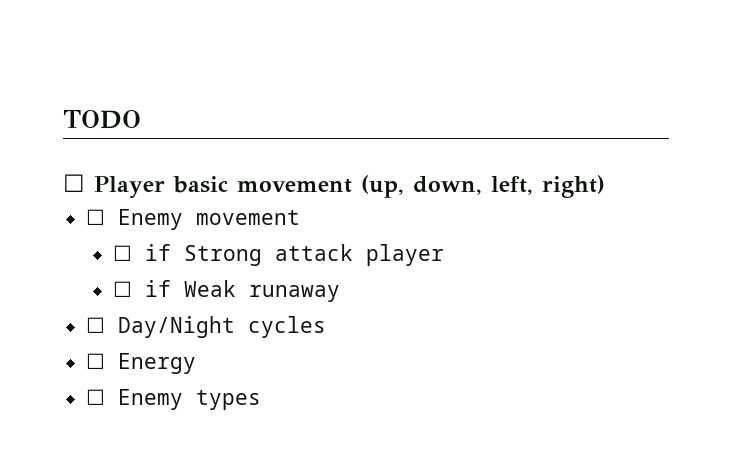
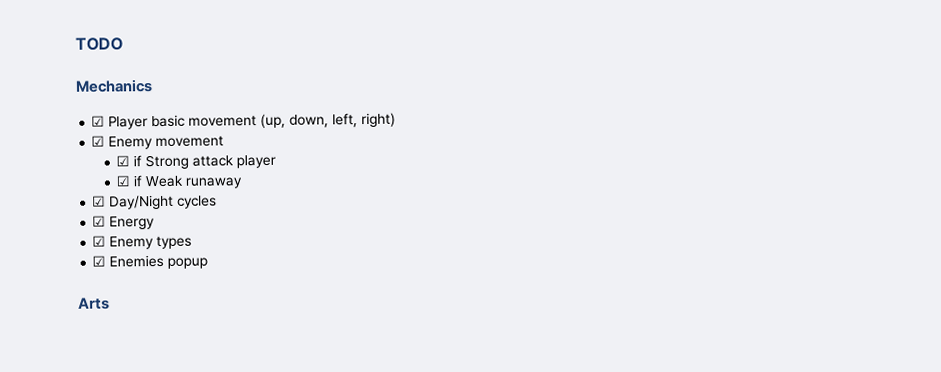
[63,174,85,192] ☐ -> [75,79,153,93] [91,115,106,127] Mechanics // ☑
[86,209,106,225] ☐ -> [91,135,106,147] ☑
[112,245,132,261] ☐ -> [116,155,131,167] ☑
[112,281,132,297] ☐ -> [116,175,131,187] ☑
[86,317,106,333] ☐ -> [92,195,107,207] ☑
[86,353,106,369] ☐ -> [92,215,107,227] ☑
[86,389,106,405] ☐ -> [92,235,107,247] ☑
(262, 400) none -> [92,254,209,269] [78,297,110,310] // ☑ Enemies popup // Arts

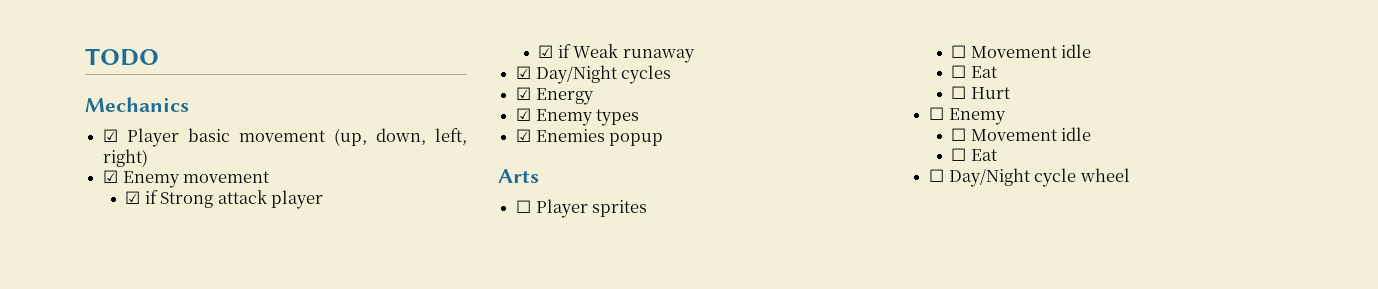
(110, 303) none -> [516,199,648,218] [951,44,1092,58] [951,65,997,78] [951,86,1010,99] [929,107,1006,125] [951,127,1092,141] [951,148,997,161] [929,168,1130,187] // ☐ Player sprites // ☐ Movement idle // ☐ Eat // ☐ Hurt // ☐ Enemy // ☐ Movement idle // ☐ Eat // ☐ Day/Night cycle wheel

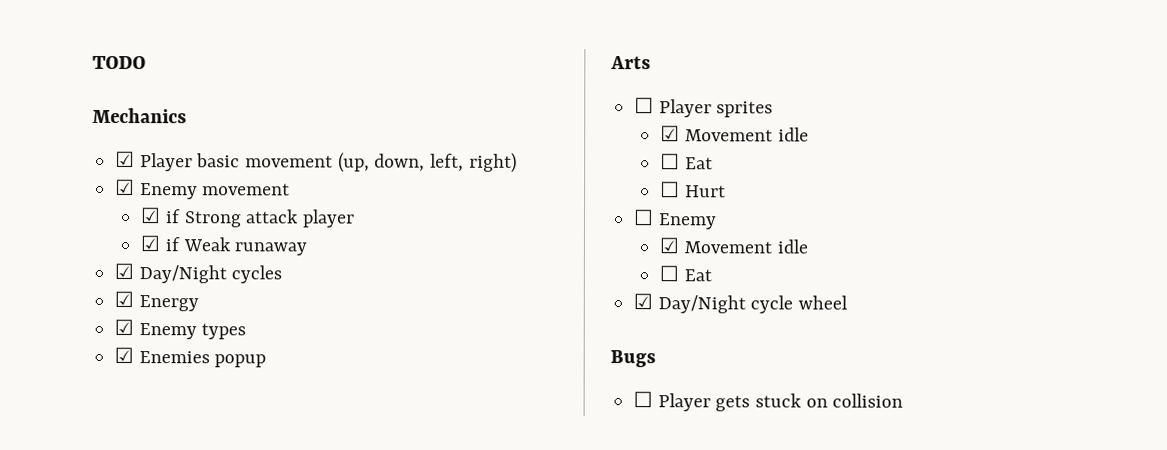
[951,45,967,58] ☐ -> [660,125,681,142] ☑
[951,127,1092,141] [951,148,997,161] [929,169,945,182] ☐ Movement idle // ☐ Eat // ☐ -> [659,237,808,254] [659,265,712,282] [633,293,654,310] ☑ Movement idle // ☐ Eat // ☑
(1130, 175) none -> [610,350,656,368] [633,391,904,412] // Bugs // ☐ Player gets stuck on collision

